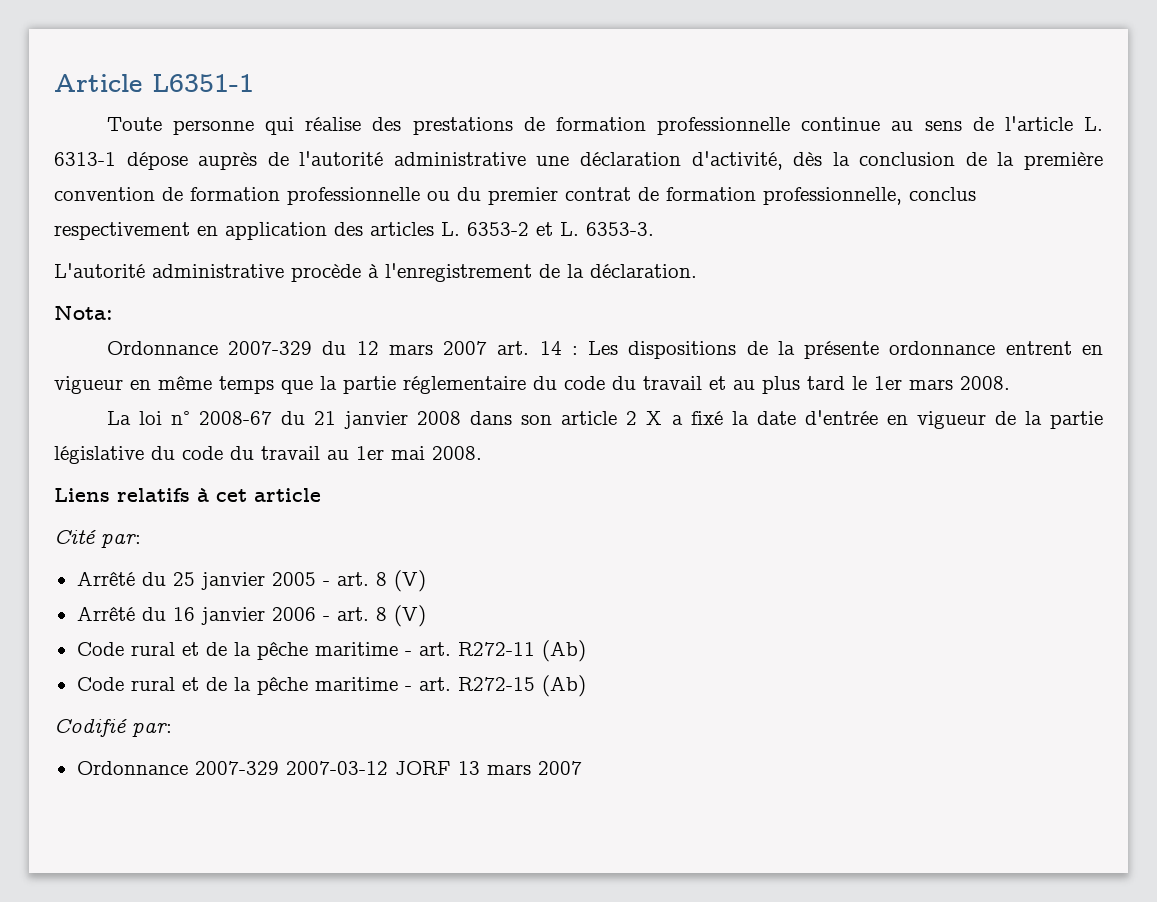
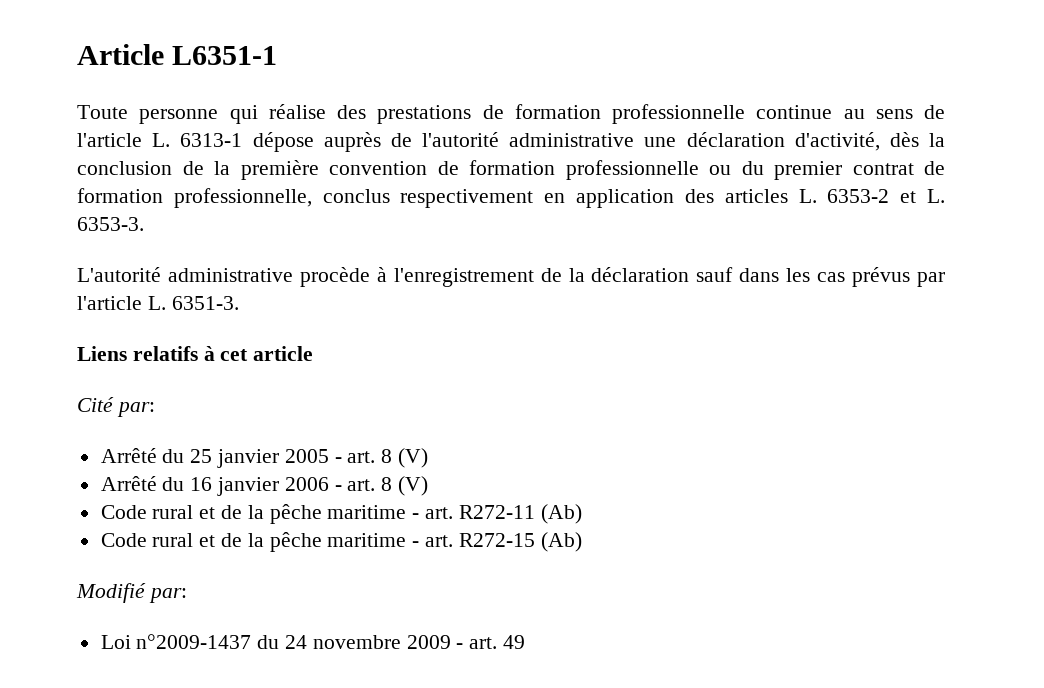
[590,264,697,278] [54,305,113,320] [106,341,1103,359] [54,375,1010,394] [106,410,1104,429] [54,446,482,464] déclaration. // Nota: // Ordonnance 2007-329 du 12 mars 2007 art. 14 : Les dispositions de la présente ordonnance entrent en vigueur en même temps que la partie réglementaire du code du travail et au plus tard le 1er mars 2008. // La loi n° 2008-67 du 21 janvier 2008 dans son article 2 X a fixé la date d'entrée en vigueur de la partie législative du code du travail au 1er mai 2008. -> [591,267,945,287] [77,296,239,310] déclaration sauf dans les cas prévus par l'article L. 6351-3.
[54,718,172,737] [76,761,582,775] Codifié par: // Ordonnance 2007-329 2007-03-12 JORF 13 mars 2007 -> [76,583,187,603] [100,634,526,649] Modifié par: // Loi n°2009-1437 du 24 novembre 2009 - art. 49

